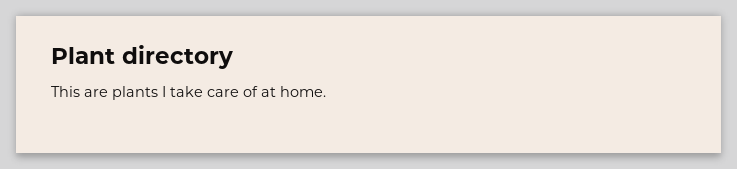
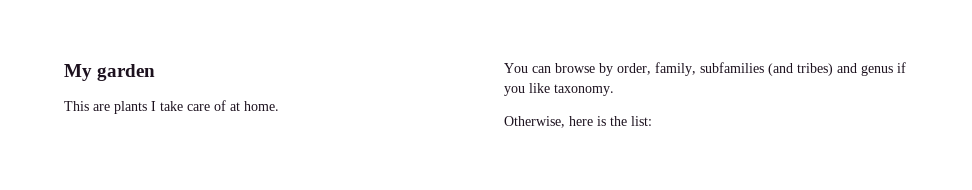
[51,45,233,69] Plant directory -> [64,64,156,81] My garden
(326, 91) none -> [504,62,906,76] [504,83,614,96] [504,116,652,128] // You can browse by order, family, subfamilies (and tribes) and genus if you like taxonomy. // Otherwise, here is the list:

